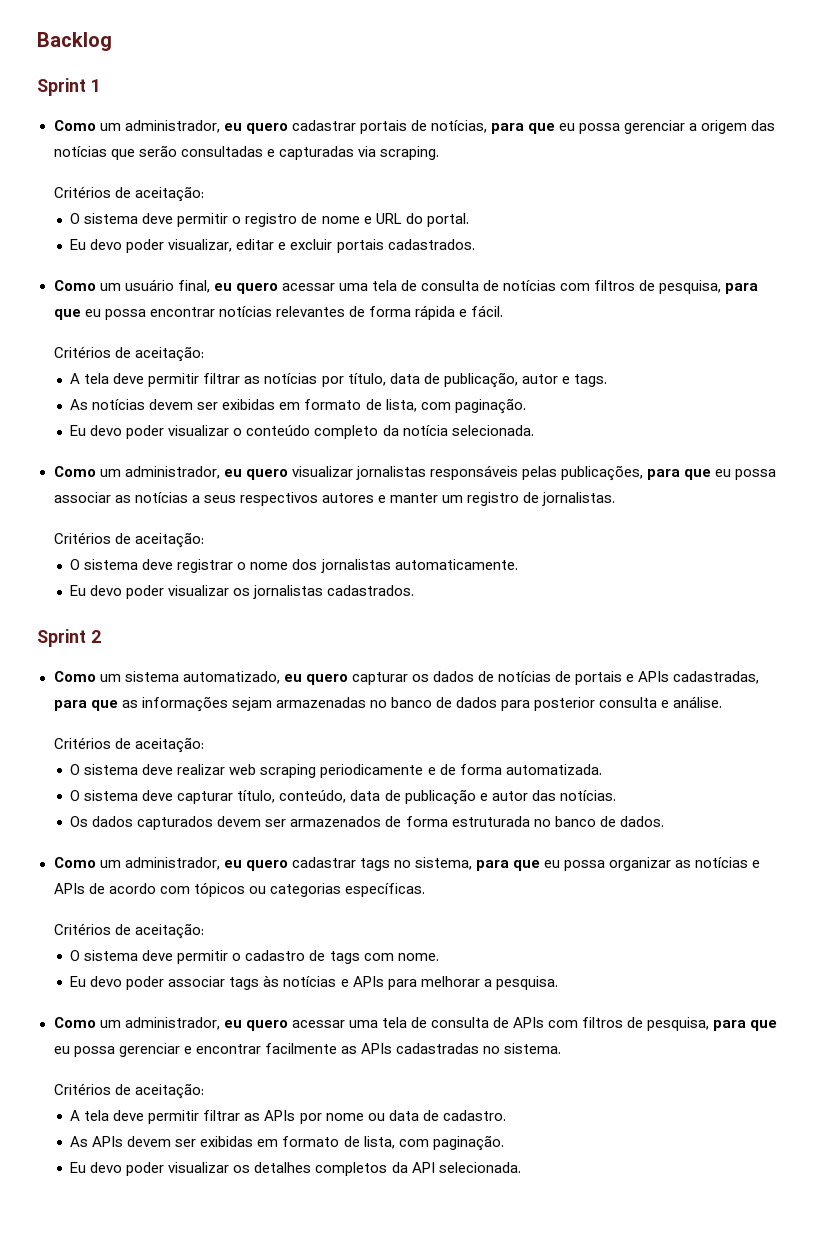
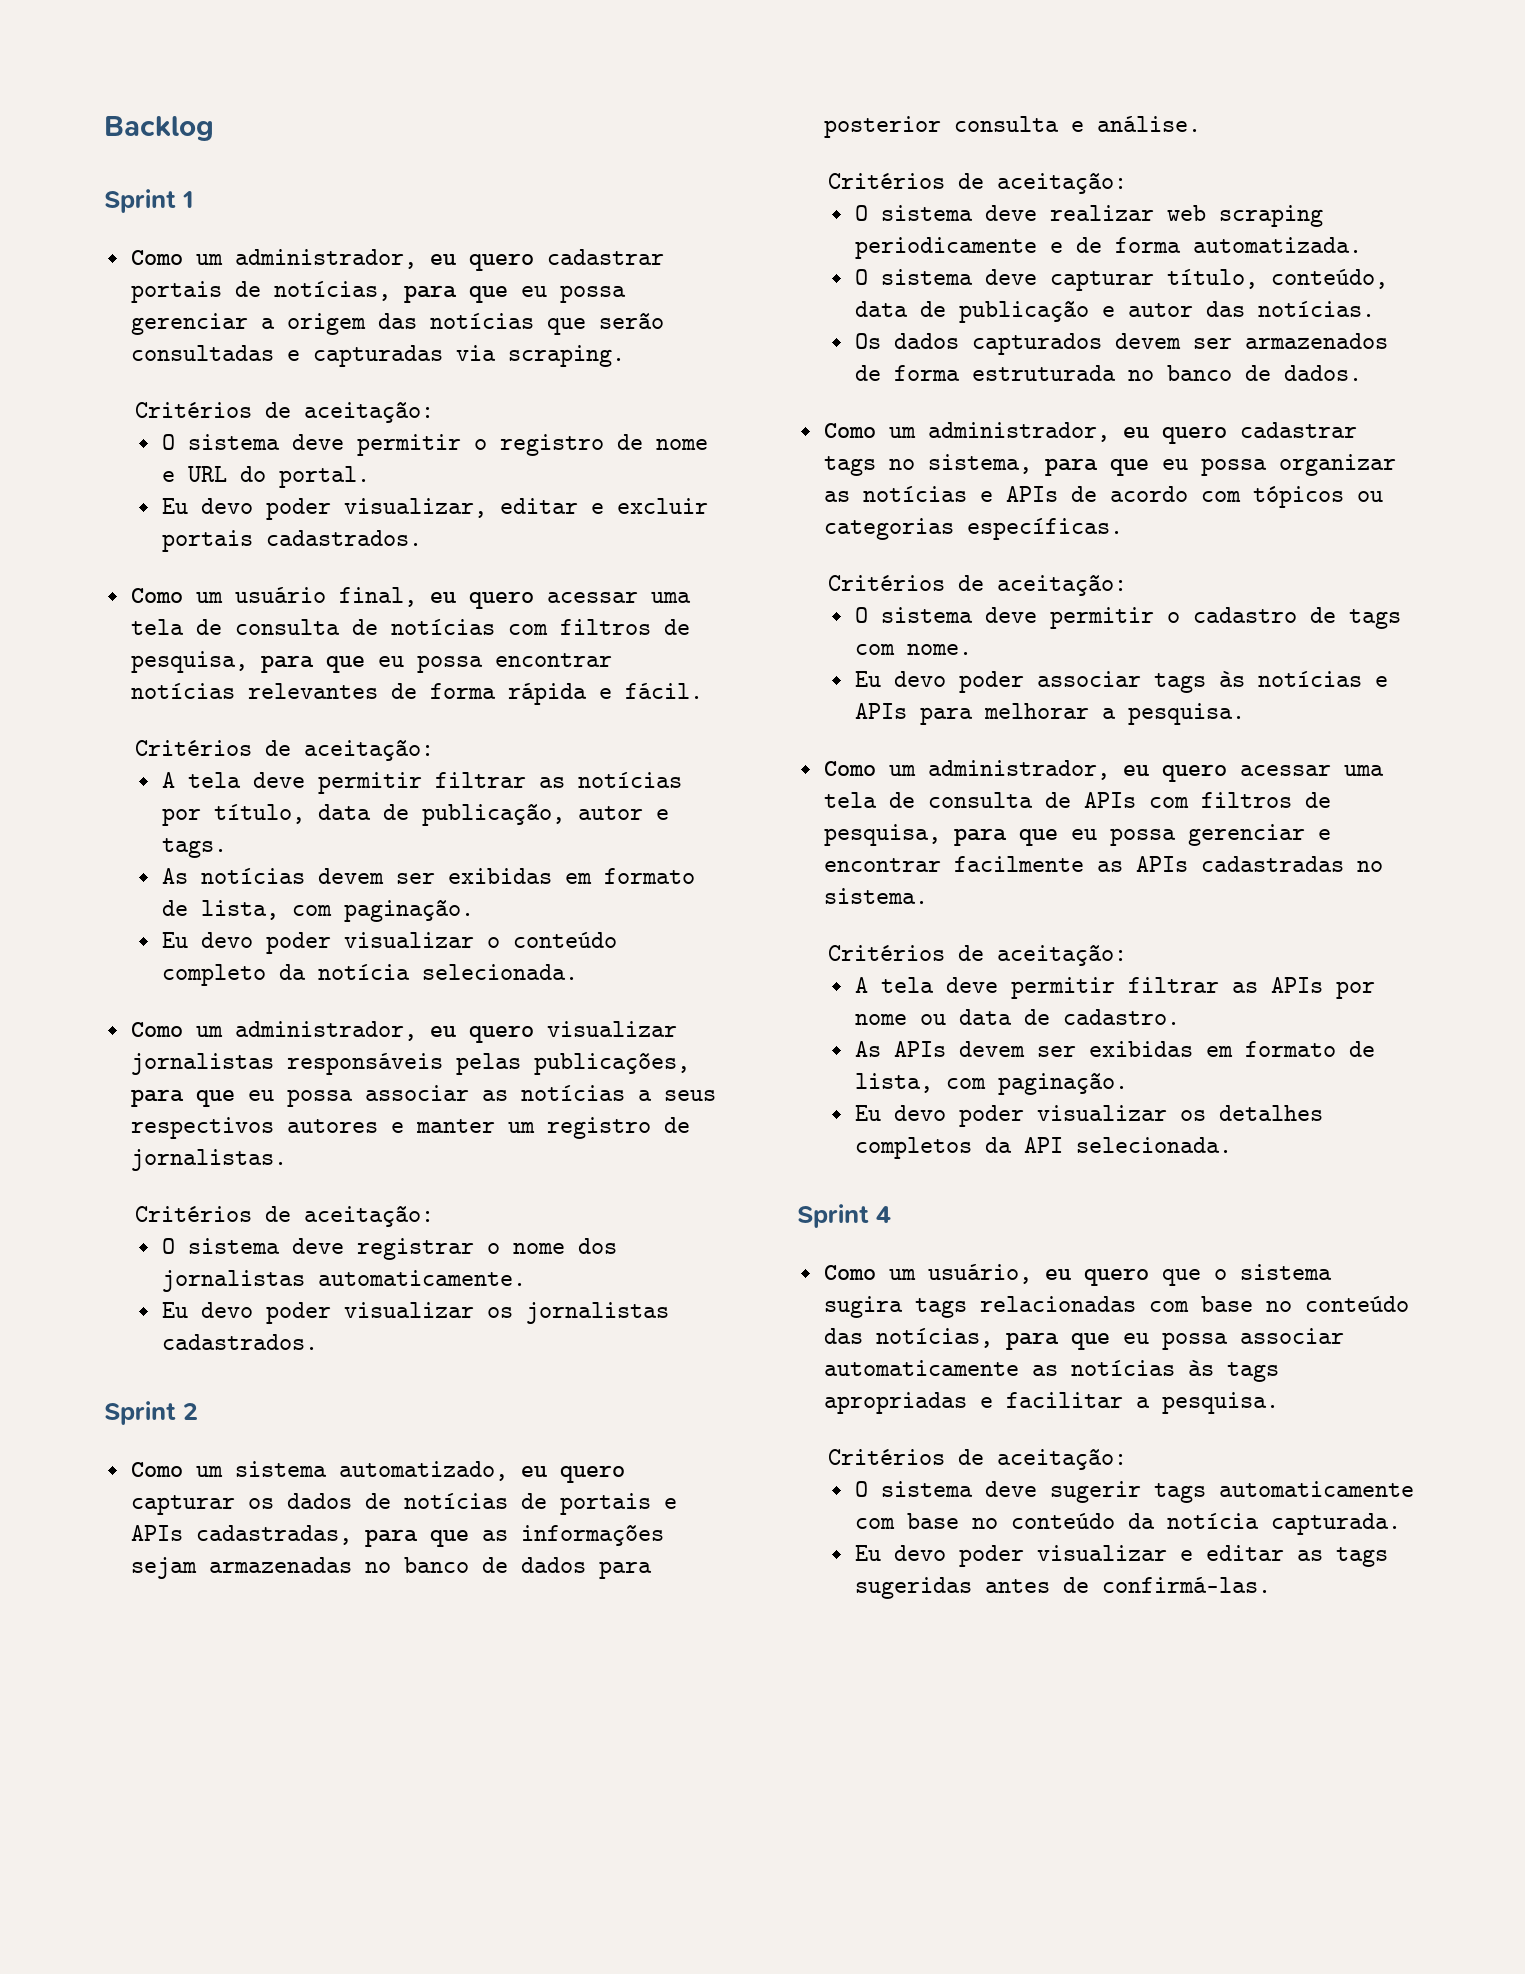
(521, 1167) none -> [797,1204,891,1228] [823,1264,1332,1286] [823,1296,1409,1318] [823,1328,1344,1350] [823,1360,1279,1382] [823,1392,1279,1414] [827,1449,1127,1470] [854,1481,1414,1503] [854,1513,1401,1535] [854,1545,1388,1567] [854,1577,1271,1599] // Sprint 4 // Como um usuário, eu quero que o sistema sugira tags relacionadas com base no conteúdo das notícias, para que eu possa associar automaticamente as notícias às tags apropriadas e facilitar a pesquisa. // Critérios de aceitação: // O sistema deve sugerir tags automaticamente com base no conteúdo da notícia capturada. // Eu devo poder visualizar e editar as tags sugeridas antes de confirmá-las.

